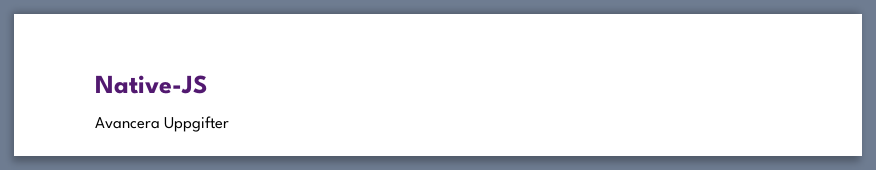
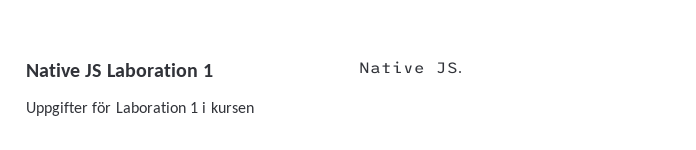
[95,75,208,94] [95,116,230,132] Native-JS // Avancera Uppgifter -> [26,63,214,77] [26,102,254,116] [359,61,462,74] Native JS Laboration 1 // Uppgifter för Laboration 1 i kursen Native JS.

